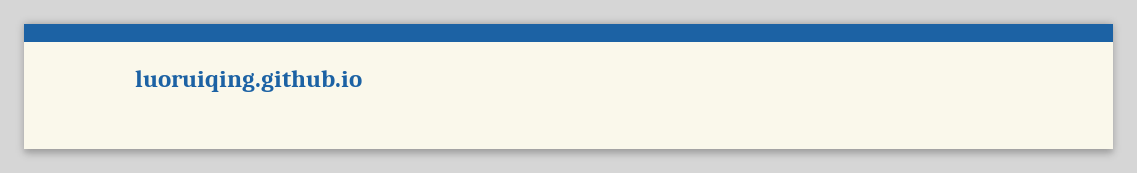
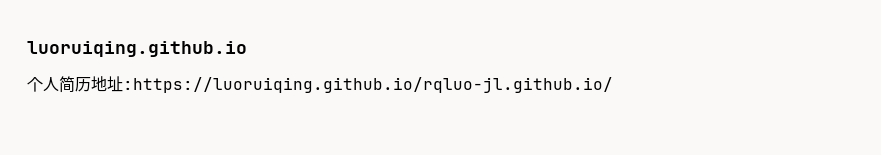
(362, 81) none -> [27,76,613,93] // 个人简历地址:https://luoruiqing.github.io/rqluo-jl.github.io/

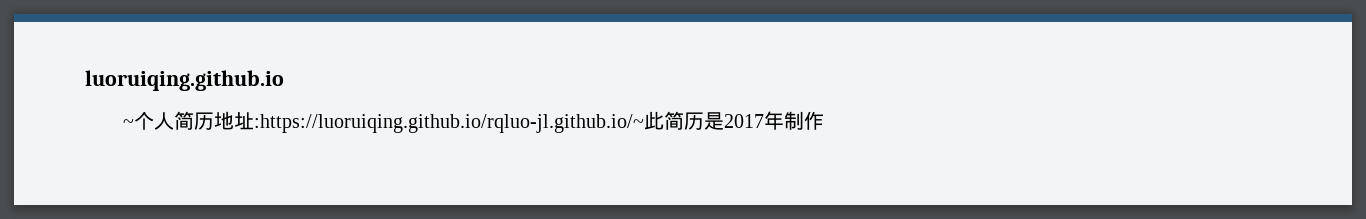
(247, 49) none -> [122,119,134,128] ~
[123,77,613,93] :https://luoruiqing.github.io/rqluo-jl.github.io/ -> [253,111,824,133] :https://luoruiqing.github.io/rqluo-jl.github.io/~此简历是2017年制作

